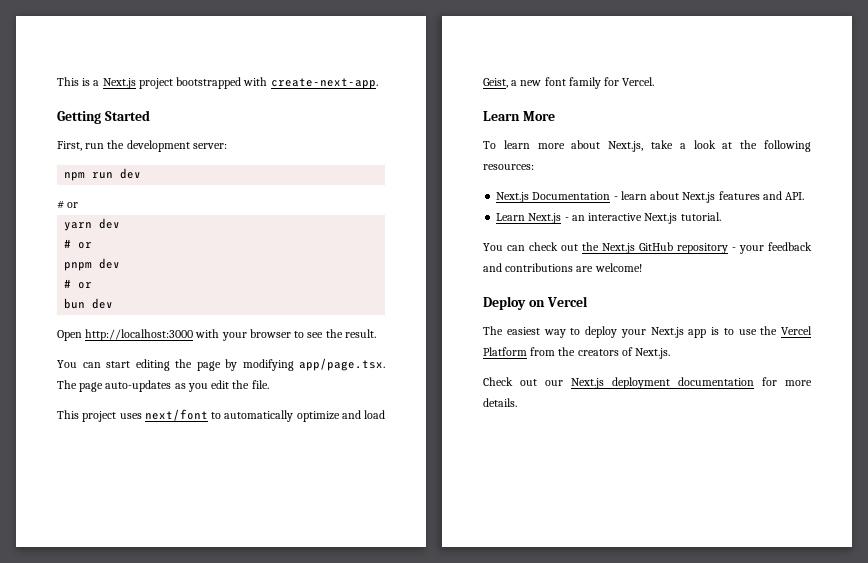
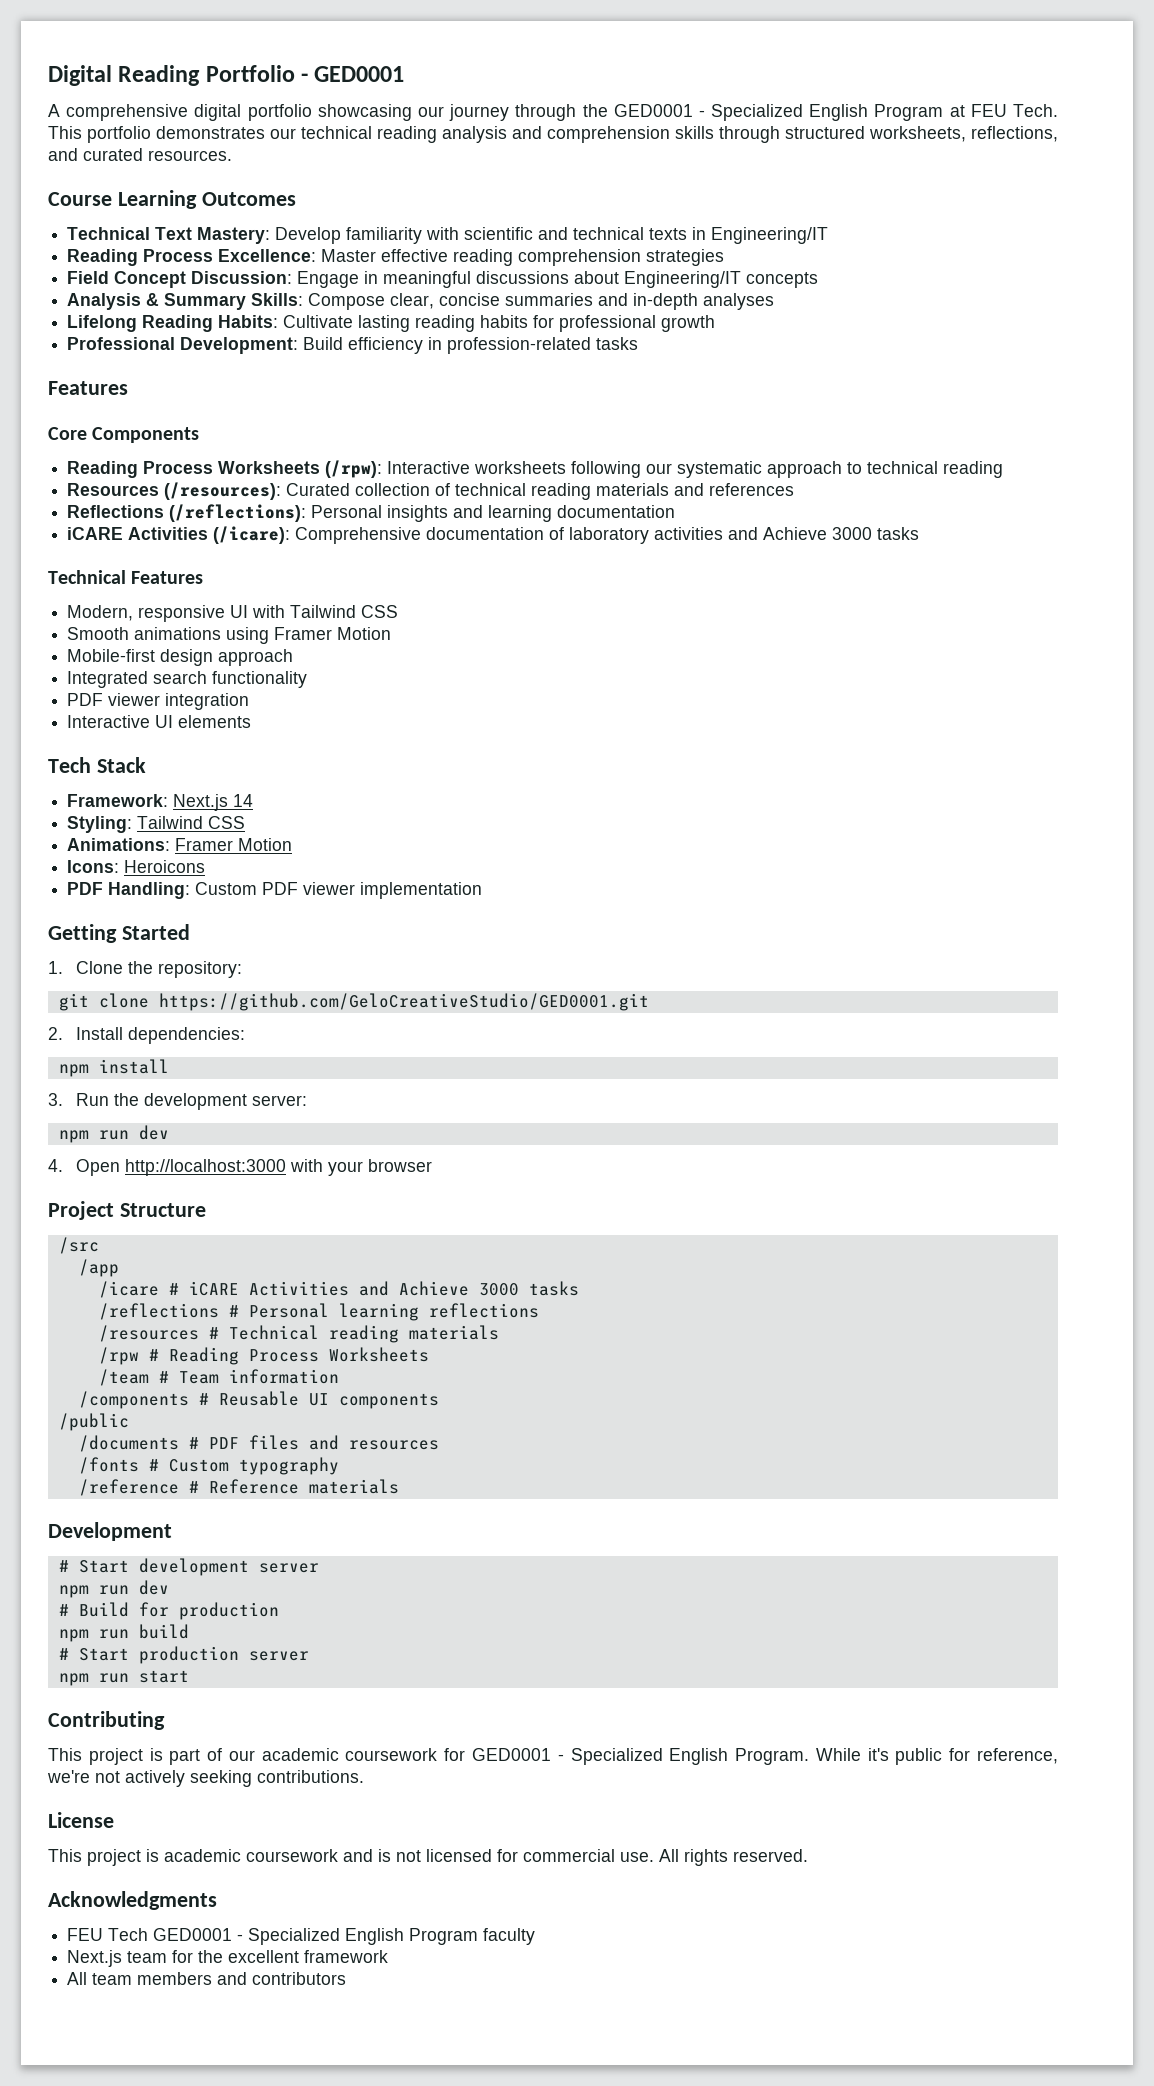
[57,77,378,89] [57,110,150,124] [57,141,105,151] This is a Next.js project bootstrapped with create-next-app. // Getting Started // First, run -> [48,65,405,86] [48,104,1058,121] [48,126,1058,143] [48,148,232,161] [48,190,296,209] [67,227,829,244] [67,249,725,266] [67,271,819,288] [67,293,775,310] [67,315,716,332] [67,337,639,354] [48,381,128,395] [48,427,200,443] [67,460,1004,478] [67,482,795,500] [67,504,676,522] [67,526,920,544] [48,570,204,584] [67,605,399,622] [67,627,392,644] [67,649,294,666] [67,671,308,688] [67,693,250,710] [67,715,252,728] [48,757,146,773] [67,794,254,811] [67,816,246,833] [67,838,293,851] [67,860,206,873] [67,882,483,899] [48,924,190,943] [48,961,242,978] [58,993,649,1011] [48,1027,245,1044] [58,1059,169,1077] [48,1093,109,1106] Digital Reading Portfolio - GED0001 // A comprehensive digital portfolio showcasing our journey through the GED0001 - Specialized English Program at FEU Tech. This portfolio demonstrates our technical reading analysis and comprehension skills through structured worksheets, reflections, and curated resources. // Course Learning Outcomes // Technical Text Mastery: Develop familiarity with scientific and technical texts in Engineering/IT // Reading Process Excellence: Master effective reading comprehension strategies // Field Concept Discussion: Engage in meaningful discussions about Engineering/IT concepts // Analysis & Summary Skills: Compose clear, concise summaries and in-depth analyses // Lifelong Reading Habits: Cultivate lasting reading habits for professional growth // Professional Development: Build efficiency in profession-related tasks // Features // Core Components // Reading Process Worksheets (/rpw): Interactive worksheets following our systematic approach to technical reading // Resources (/resources): Curated collection of technical reading materials and references // Reflections (/reflections): Personal insights and learning documentation // iCARE Activities (/icare): Comprehensive documentation of laboratory activities and Achieve 3000 tasks // Technical Features // Modern, responsive UI with Tailwind CSS // Smooth animations using Framer Motion // Mobile-first design approach // Integrated search functionality // PDF viewer integration // Interactive UI elements // Tech Stack // Framework: Next.js 14 // Styling: Tailwind CSS // Animations: Framer Motion // Icons: Heroicons // PDF Handling: Custom PDF viewer implementation // Getting Started // 1. Clone the repository: // git clone https://github.com/GeloCreativeStudio/GED0001.git // 2. Install dependencies: // npm install // 3. Run
[57,200,79,209] [64,218,121,231] [64,239,93,249] [64,258,121,271] [64,279,93,289] [64,298,114,309] # or // yarn dev // # or // pnpm dev // # or // bun dev // -> [48,1159,63,1172] 4.
[294,329,376,338] [57,358,385,371] [57,380,269,392] [57,409,385,422] [483,77,655,89] [483,111,555,121] [483,140,811,152] [483,164,534,170] [496,191,805,203] [496,212,721,224] [483,242,812,254] [483,263,642,272] [483,296,588,310] [483,326,812,338] [483,347,671,359] [483,377,812,389] [483,398,517,407] to see the result. // You can start editing the page by modifying app/page.tsx. The page auto-updates as you edit the file. // This project uses next/font to automatically optimize and load Geist, a new font family for Vercel. // Learn More // To learn more about Next.js, take a look at the following resources: // Next.js Documentation - learn about Next.js features and API. // Learn Next.js - an interactive Next.js tutorial. // You can check out the Next.js GitHub repository - your feedback and contributions are welcome! // Deploy on Vercel // The easiest way to deploy your Next.js app is to use the Vercel Platform from the creators of Next.js. // Check out our Next.js deployment documentation for more details. -> [48,1201,206,1220] [58,1237,99,1254] [78,1259,119,1277] [98,1281,579,1298] [98,1303,539,1321] [98,1325,499,1343] [98,1347,429,1365] [98,1369,339,1386] [78,1391,439,1409] [58,1413,129,1431] [78,1435,439,1452] [78,1457,339,1475] [78,1479,399,1496] [48,1522,172,1541] [58,1558,319,1576] [58,1580,169,1598] [58,1602,279,1620] [58,1624,189,1642] [58,1646,309,1664] [58,1670,189,1686] [48,1711,165,1730] [48,1748,1059,1765] [47,1770,364,1787] [48,1812,114,1828] [48,1849,808,1866] [48,1891,217,1910] [67,1928,536,1945] [67,1950,389,1967] [67,1972,347,1985] // Project Structure // /src // /app // /icare # iCARE Activities and Achieve 3000 tasks // /reflections # Personal learning reflections // /resources # Technical reading materials // /rpw # Reading Process Worksheets // /team # Team information // /components # Reusable UI components // /public // /documents # PDF files and resources // /fonts # Custom typography // /reference # Reference materials // Development // # Start development server // npm run dev // # Build for production // npm run build // # Start production server // npm run start // Contributing // This project is part of our academic coursework for GED0001 - Specialized English Program. While it's public for reference, we're not actively seeking contributions. // License // This project is academic coursework and is not licensed for commercial use. All rights reserved. // Acknowledgments // FEU Tech GED0001 - Specialized English Program faculty // Next.js team for the excellent framework // All team members and contributors

